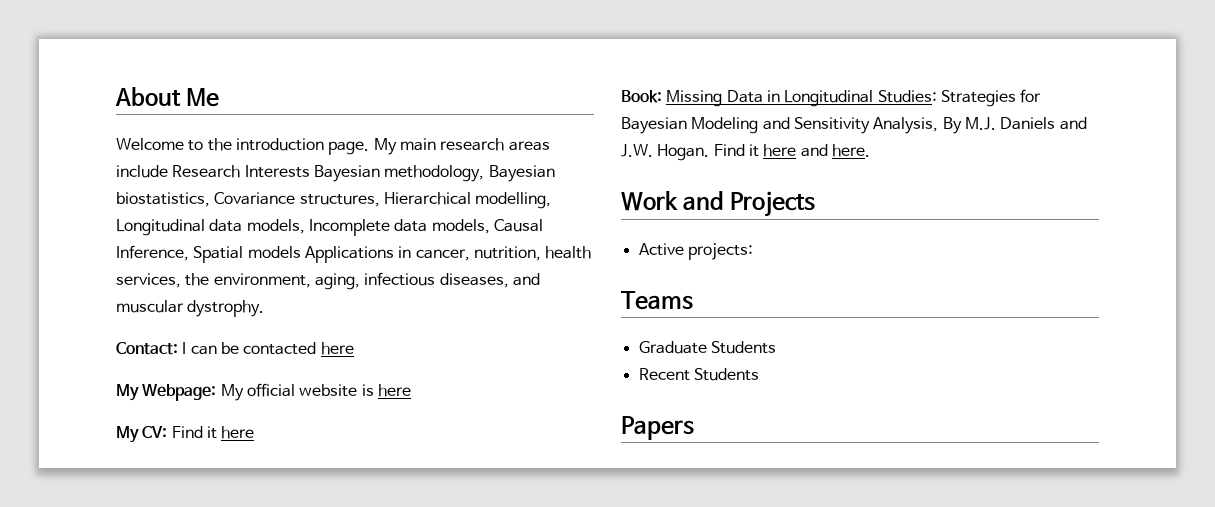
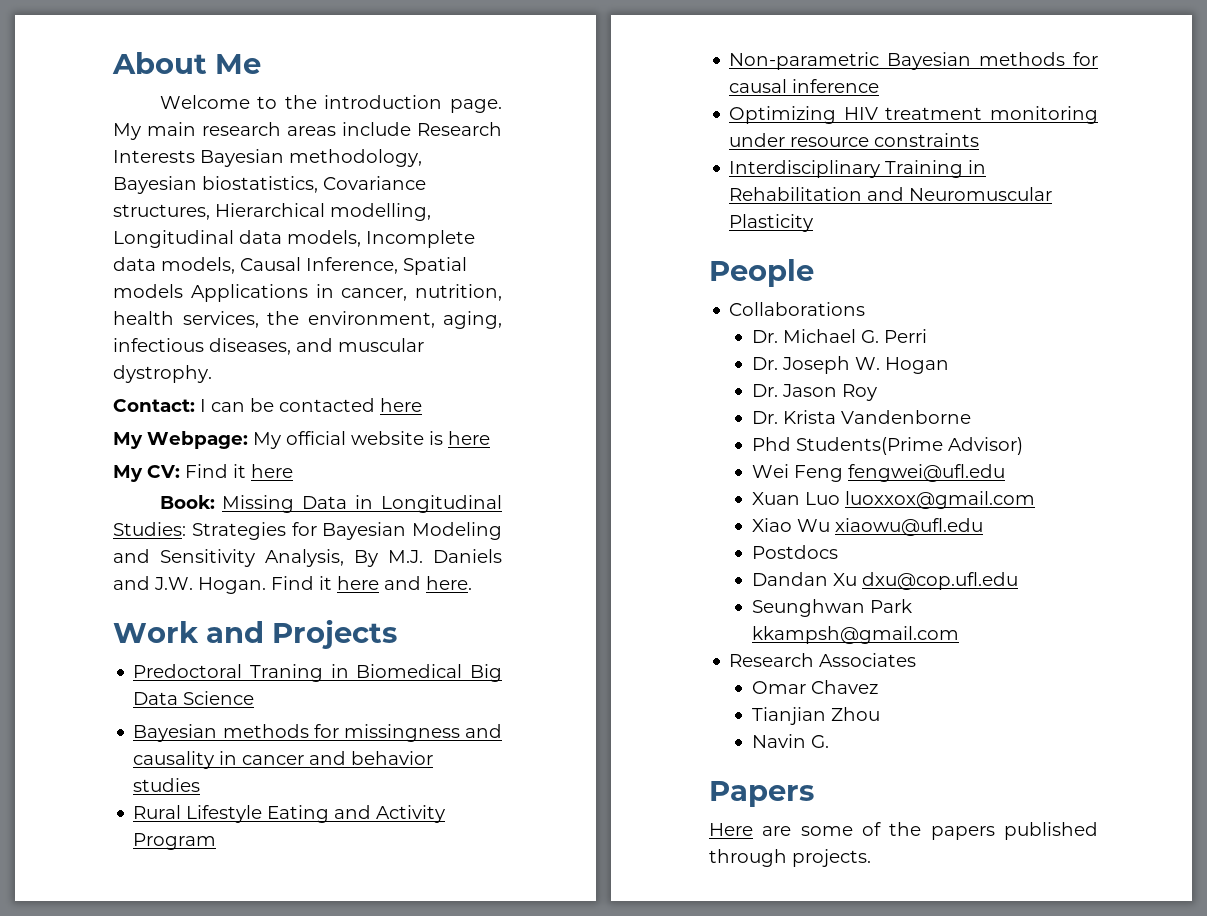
[638,243,753,260] [621,291,693,310] [638,341,776,354] [638,368,759,381] [621,416,694,440] Active projects: // Teams // Graduate Students // Recent Students // Papers -> [133,664,502,682] [133,691,255,705] [133,724,502,742] [133,751,434,769] [133,778,201,792] [133,805,446,823] [133,833,217,850] [729,52,1098,70] [729,79,880,93] [729,106,1098,124] [729,133,980,147] [729,160,987,178] [729,187,1053,201] [729,214,814,232] [709,259,814,287] [729,302,866,316] [751,329,927,343] [751,356,949,374] [751,384,877,401] [751,410,971,424] [751,437,1023,455] [751,464,1005,482] [751,491,1035,509] [751,518,983,536] [751,545,838,559] [751,572,1018,590] [751,599,912,617] [751,626,959,644] [729,653,917,667] [751,680,878,694] [751,707,880,725] [751,734,829,748] [709,781,814,807] [709,822,1098,840] [709,849,871,867] Predoctoral Traning in Biomedical Big Data Science // Bayesian methods for missingness and causality in cancer and behavior studies // Rural Lifestyle Eating and Activity Program // Non-parametric Bayesian methods for causal inference // Optimizing HIV treatment monitoring under resource constraints // Interdisciplinary Training in Rehabilitation and Neuromuscular Plasticity // People // Collaborations // Dr. Michael G. Perri // Dr. Joseph W. Hogan // Dr. Jason Roy // Dr. Krista Vandenborne // Phd Students(Prime Advisor) // Wei Feng fengwei@ufl.edu // Xuan Luo luoxxox@gmail.com // Xiao Wu xiaowu@ufl.edu // Postdocs // Dandan Xu dxu@cop.ufl.edu // Seunghwan Park kkampsh@gmail.com // Research Associates // Omar Chavez // Tianjian Zhou // Navin G. // Papers // Here are some of the papers published through projects.

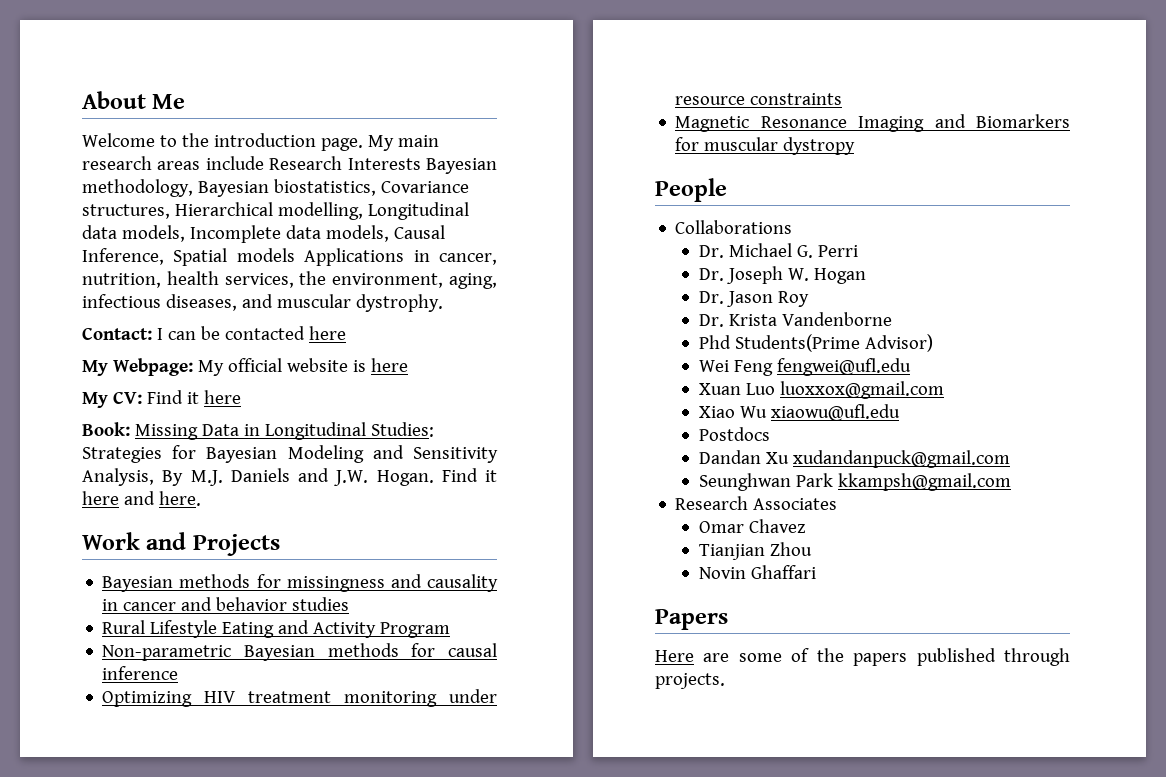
[133,664,502,682] [133,691,255,705] // Predoctoral Traning in Biomedical Big Data Science -> (280, 545) none
[729,160,987,178] [729,187,1053,201] [729,214,814,232] Interdisciplinary Training in Rehabilitation and Neuromuscular Plasticity -> [675,114,1070,132] [675,137,856,155] Magnetic Resonance Imaging and Biomarkers for muscular dystropy
[861,572,1018,590] dxu@cop.ufl.edu -> [792,450,1010,468] xudandanpuck@gmail.com
[751,734,829,748] Navin G. -> [698,565,816,579] Novin Ghaffari

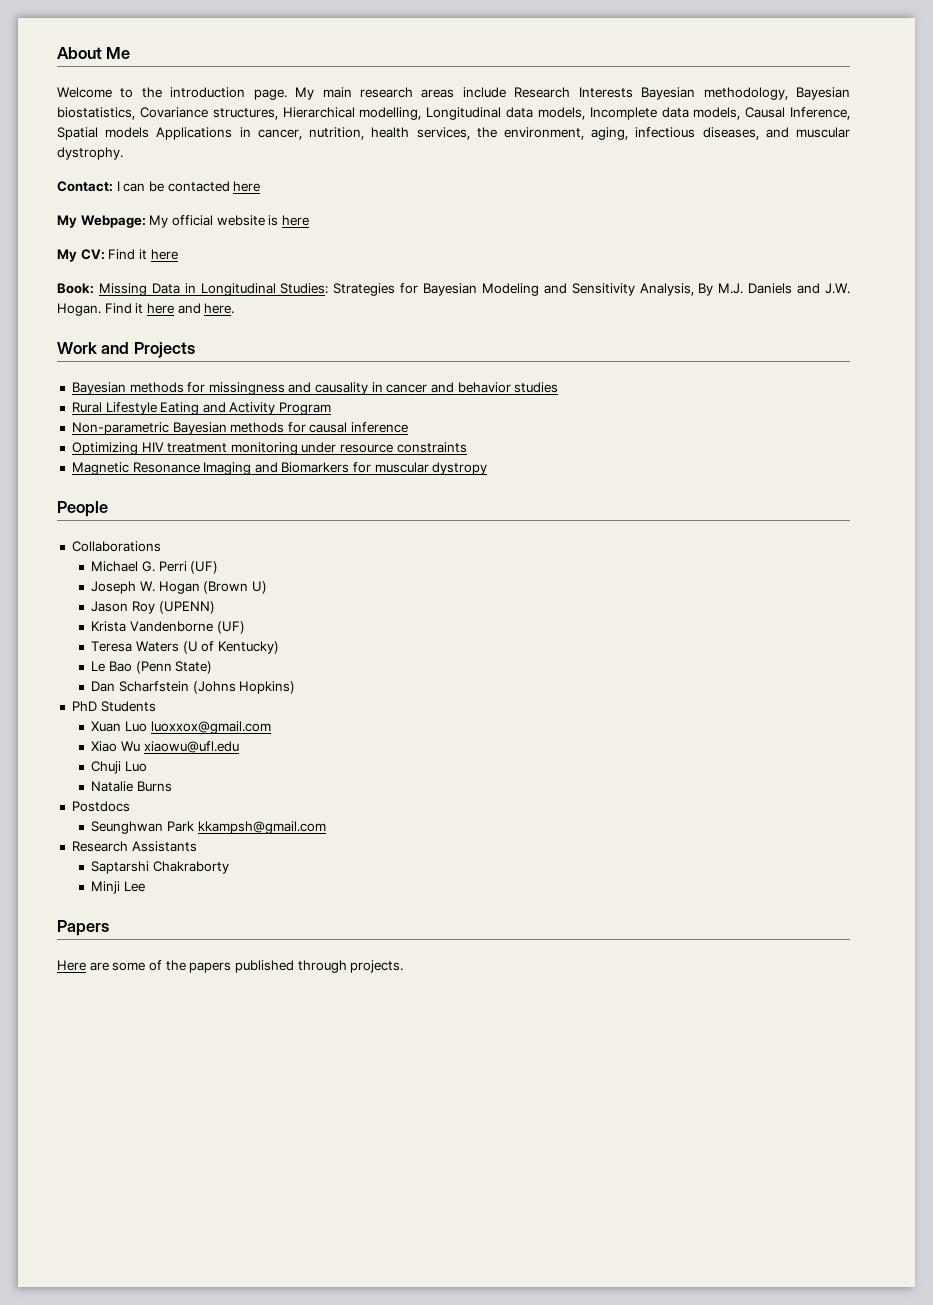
[698,245,724,258] Dr. -> (161, 546) none
[698,268,724,281] // Dr. -> [190,561,219,574] (UF) //
[698,291,724,304] // Dr. -> [203,581,267,594] (Brown U) //
[698,314,724,327] // Dr. -> [158,601,215,614] (UPENN) //
[698,334,933,352] [698,358,911,376] // Phd Students(Prime Advisor) // Wei Feng fengwei@ufl.edu -> [216,621,245,634] [91,641,279,654] [91,661,213,674] [91,681,296,694] [71,701,156,712] (UF) // Teresa Waters (U of Kentucky) // Le Bao (Penn State) // Dan Scharfstein (Johns Hopkins) // PhD Students
[698,427,770,441] [698,450,1010,468] Postdocs // Dandan Xu xudandanpuck@gmail.com -> [91,761,147,774] [91,781,172,792] [71,801,130,812] Chuji Luo // Natalie Burns // Postdocs
[753,498,838,510] [698,519,806,533] [698,542,812,560] [698,565,816,579] Associates // Omar Chavez // Tianjian Zhou // Novin Ghaffari -> [131,841,197,852] [91,861,229,874] [91,881,145,894] Assistants // Saptarshi Chakraborty // Minji Lee

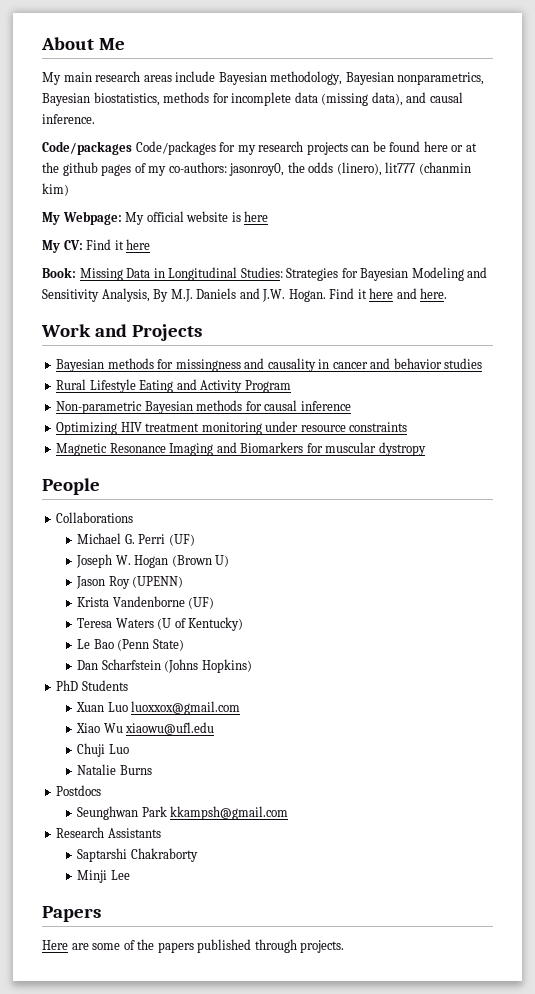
[57,87,287,100] Welcome to the introduction page. -> (125, 44) none
[514,87,633,98] Research Interests -> (216, 76) none
[57,107,851,120] [57,127,850,140] [57,147,123,160] [57,181,120,192] biostatistics, Covariance structures, Hierarchical modelling, Longitudinal data models, Incomplete data models, Causal Inference, Spatial models Applications in cancer, nutrition, health services, the environment, aging, infectious diseases, and muscular dystrophy. // Contact: I -> [397,72,485,85] [42,92,463,106] [42,114,95,124] [42,141,348,155] nonparametrics, Bayesian biostatistics, methods for incomplete data (missing data), and causal inference. // Code/packages Code/packages for my research projects
[167,181,261,192] contacted here -> [389,141,477,152] [42,162,471,176] [42,183,69,196] found here or at the github pages of my co-authors: jasonroy0, the odds (linero), lit777 (chanmin kim)

